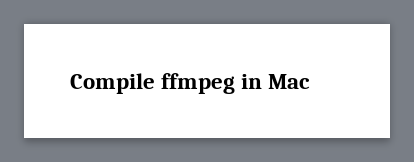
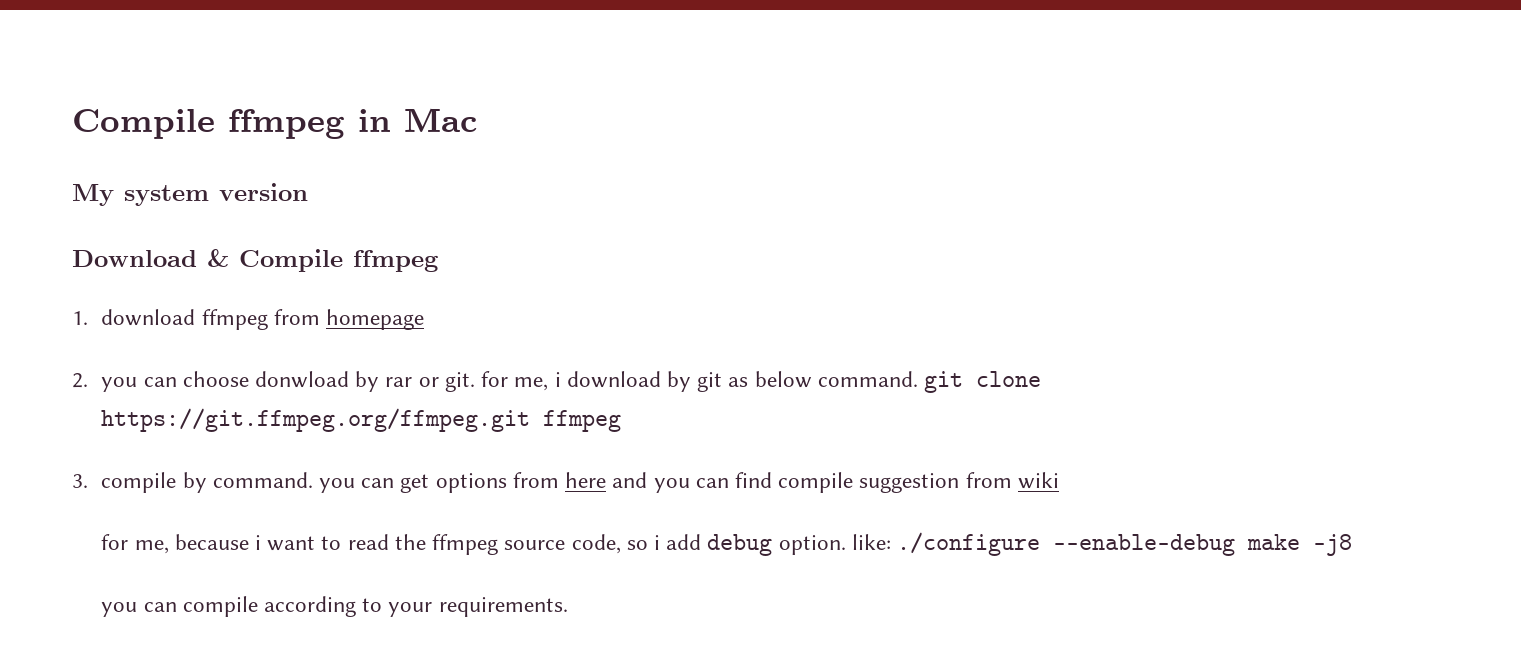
(311, 81) none -> [72,183,308,206] [72,249,438,272] [72,309,425,330] [72,371,1041,393] [101,408,622,432] [72,472,1059,493] [101,532,1352,556] [101,596,568,617] // My system version // Download & Compile ffmpeg // 1. download ffmpeg from homepage // 2. you can choose donwload by rar or git. for me, i download by git as below command. git clone https://git.ffmpeg.org/ffmpeg.git ffmpeg // 3. compile by command. you can get options from here and you can find compile suggestion from wiki // for me, because i want to read the ffmpeg source code, so i add debug option. like: ./configure --enable-debug make -j8 // you can compile according to your requirements.

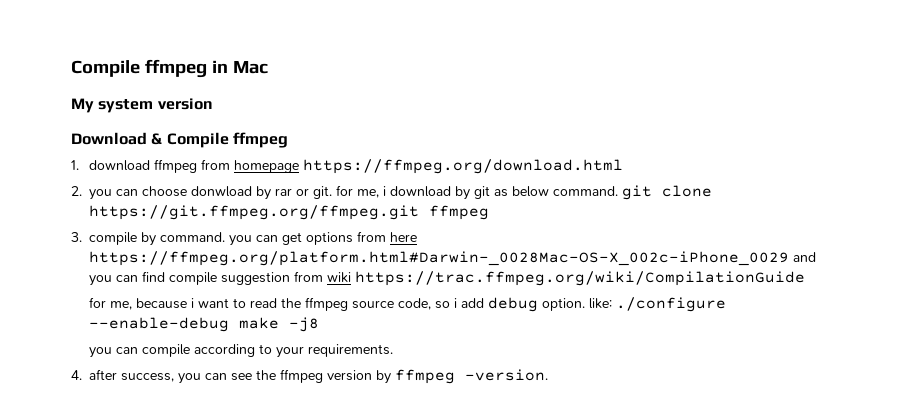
(425, 319) none -> [303,159,624,174] https://ffmpeg.org/download.html
(607, 480) none -> [89,251,790,266] https://ffmpeg.org/platform.html#Darwin-_0028Mac-OS-X_002c-iPhone_0029
(1059, 480) none -> [355,271,806,286] https://trac.ffmpeg.org/wiki/CompilationGuide
(568, 607) none -> [71,369,549,384] // 4. after success, you can see the ffmpeg version by ffmpeg -version.

